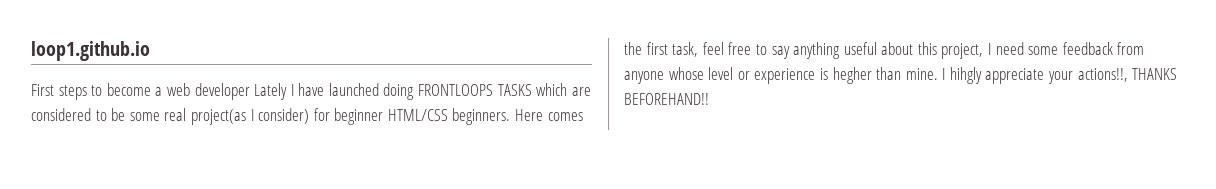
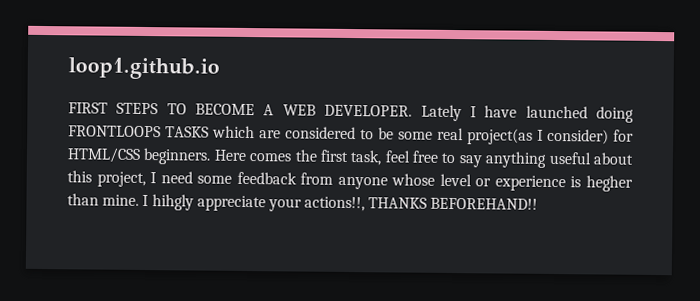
[31,83,250,100] First steps to become a web developer -> [68,102,413,117] FIRST STEPS TO BECOME A WEB DEVELOPER.
[334,108,384,125] beginner -> (634, 135) none

